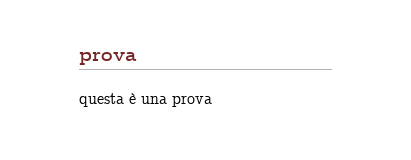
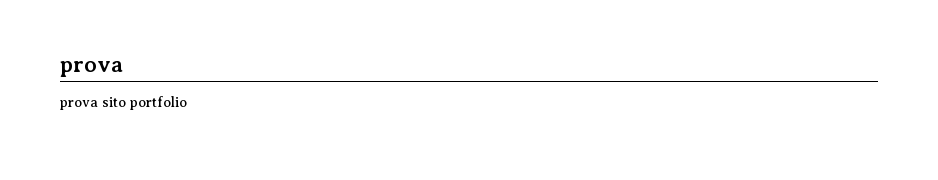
[79,93,212,107] questa è una prova -> [60,96,187,110] prova sito portfolio

